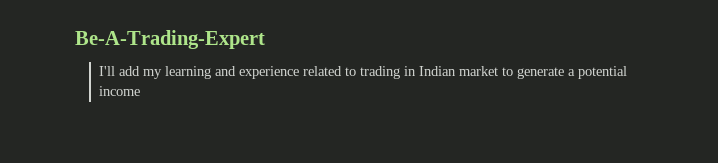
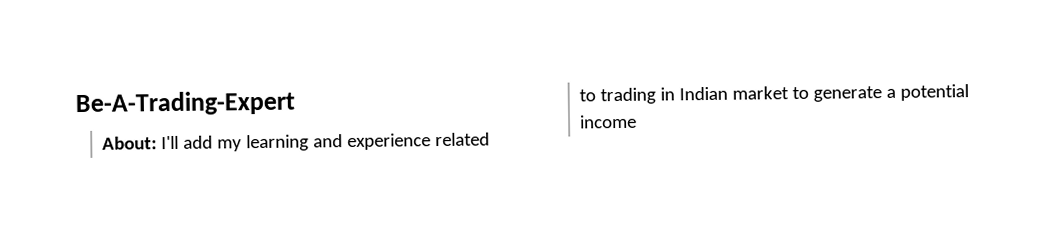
(265, 39) none -> [102,136,158,150] About:

